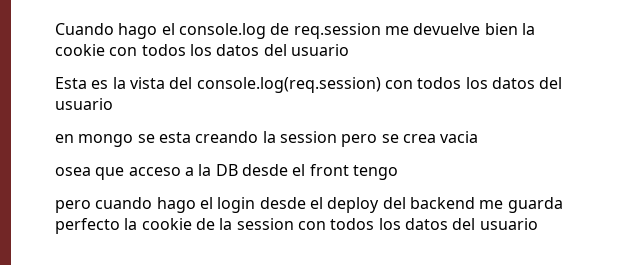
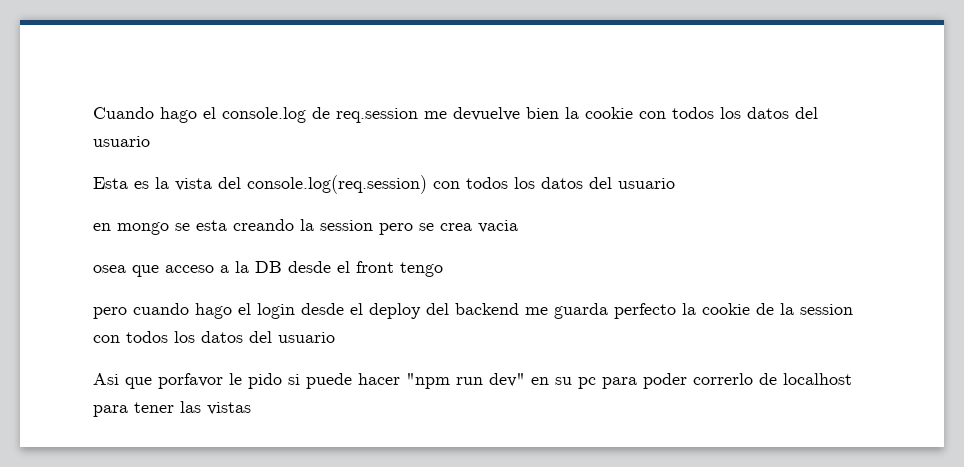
(538, 224) none -> [93,373,852,389] [93,401,251,417] // Asi que porfavor le pido si puede hacer "npm run dev" en su pc para poder correrlo de localhost para tener las vistas

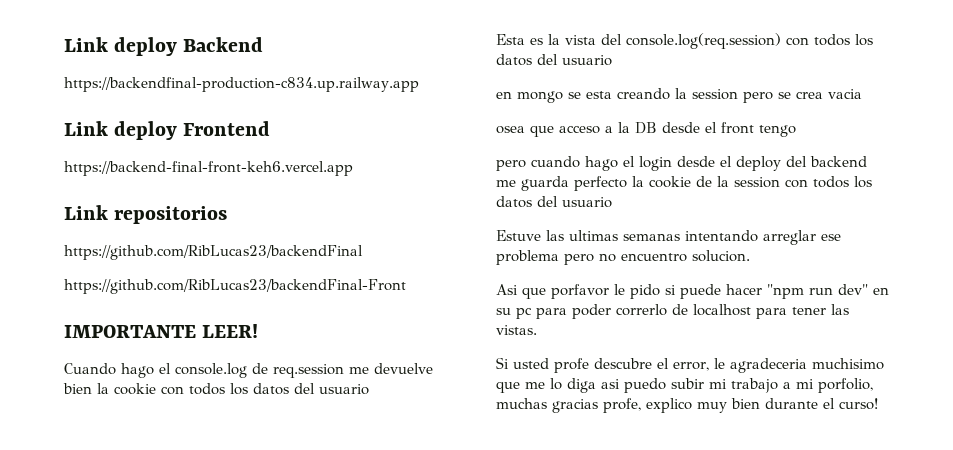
(93, 113) none -> [64,37,264,56] [64,77,419,92] [64,121,271,140] [64,161,353,176] [64,205,228,224] [64,245,363,260] [64,279,406,294] [64,324,259,338] Link deploy Backend // https://backendfinal-production-c834.up.railway.app // Link deploy Frontend // https://backend-final-front-keh6.vercel.app // Link repositorios // https://github.com/RibLucas23/backendFinal // https://github.com/RibLucas23/backendFinal-Front // IMPORTANTE LEER! //
(335, 337) none -> [496,230,841,245] [496,250,750,265] // Estuve las ultimas semanas intentando arreglar ese problema pero no encuentro solucion.
[207,402,251,415] vistas -> [496,325,537,335] [496,357,884,373] [496,378,873,393] [496,398,878,413] vistas. // Si usted profe descubre el error, le agradeceria muchisimo que me lo diga asi puedo subir mi trabajo a mi porfolio, muchas gracias profe, explico muy bien durante el curso!

